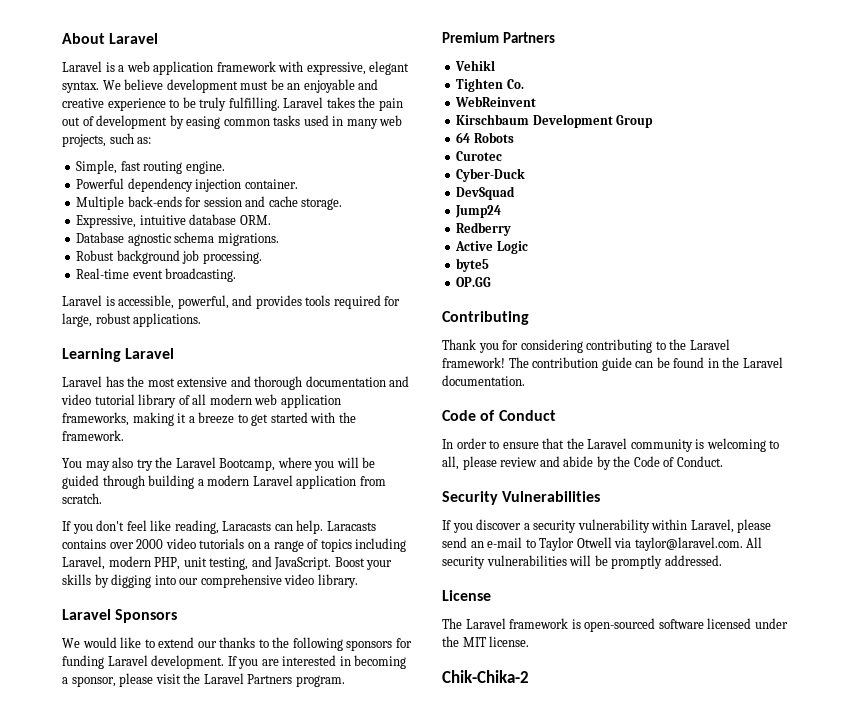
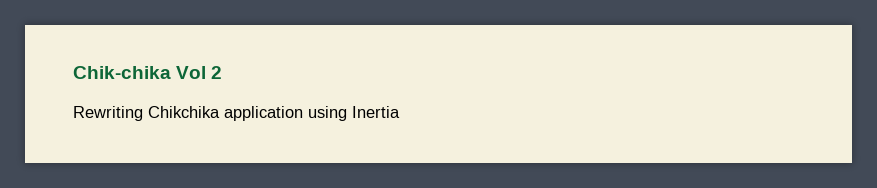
[62,33,159,44] [62,61,410,75] [62,79,379,93] [62,97,403,111] [62,115,403,129] [62,133,152,147] [76,160,225,174] [76,178,298,192] [76,196,343,210] [76,214,271,228] [76,232,279,246] [76,250,262,264] [76,268,237,282] [62,295,401,309] [62,313,202,327] [62,348,175,362] [62,376,410,390] [61,394,341,408] [62,412,356,426] [62,430,124,441] [62,457,376,471] [62,475,386,489] [62,493,102,504] [62,520,376,534] [62,538,407,552] [62,556,393,570] [62,574,358,588] [62,609,178,623] [62,637,412,651] [62,655,407,669] [62,673,345,687] [442,32,555,43] [455,60,496,71] [456,78,524,92] [455,96,537,107] [456,114,654,128] [456,132,514,143] [456,151,503,161] [456,168,526,182] [456,186,516,200] [455,205,502,218] [456,222,512,236] [455,241,528,254] [456,258,490,272] [456,277,492,287] [442,311,529,325] [442,339,730,353] [442,357,783,371] [442,375,525,386] [442,410,556,421] [442,438,780,452] [442,456,723,470] [442,491,601,505] [442,519,772,533] [442,537,763,551] [442,555,722,569] [442,590,491,601] [442,618,788,632] [442,636,530,647] [442,670,529,683] About Laravel // Laravel is a web application framework with expressive, elegant syntax. We believe development must be an enjoyable and creative experience to be truly fulfilling. Laravel takes the pain out of development by easing common tasks used in many web projects, such as: // Simple, fast routing engine. // Powerful dependency injection container. // Multiple back-ends for session and cache storage. // Expressive, intuitive database ORM. // Database agnostic schema migrations. // Robust background job processing. // Real-time event broadcasting. // Laravel is accessible, powerful, and provides tools required for large, robust applications. // Learning Laravel // Laravel has the most extensive and thorough documentation and video tutorial library of all modern web application frameworks, making it a breeze to get started with the framework. // You may also try the Laravel Bootcamp, where you will be guided through building a modern Laravel application from scratch. // If you don't feel like reading, Laracasts can help. Laracasts contains over 2000 video tutorials on a range of topics including Laravel, modern PHP, unit testing, and JavaScript. Boost your skills by digging into our comprehensive video library. // Laravel Sponsors // We would like to extend our thanks to the following sponsors for funding Laravel development. If you are interested in becoming a sponsor, please visit the Laravel Partners program. // Premium Partners // Vehikl // Tighten Co. // WebReinvent // Kirschbaum Development Group // 64 Robots // Curotec // Cyber-Duck // DevSquad // Jump24 // Redberry // Active Logic // byte5 // OP.GG // Contributing // Thank you for considering contributing to the Laravel framework! The contribution guide can be found in the Laravel documentation. // Code of Conduct // In order to ensure that the Laravel community is welcoming to all, please review and abide by the Code of Conduct. // Security Vulnerabilities // If you discover a security vulnerability within Laravel, please send an e-mail to Taylor Otwell via taylor@laravel.com. All security vulnerabilities will be promptly addressed. // License // The Laravel framework is open-sourced software licensed under the MIT license. // Chik-Chika-2 -> [73,66,223,79] [73,106,400,121] Chik-chika Vol 2 // Rewriting Chikchika application using Inertia

